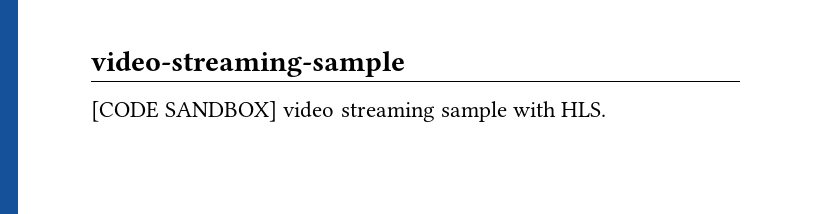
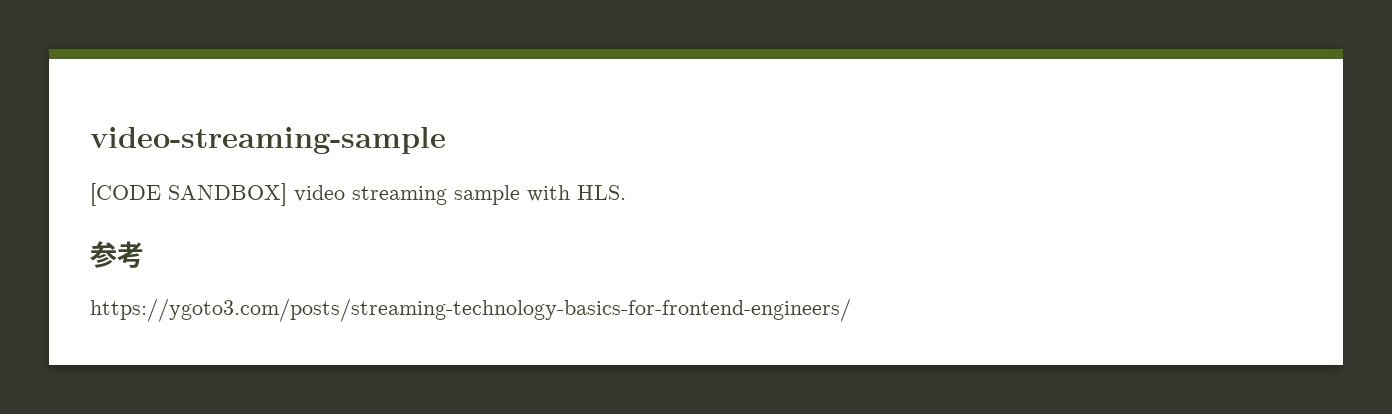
(607, 109) none -> [90,241,144,268] [90,298,851,322] // 参考 // https://ygoto3.com/posts/streaming-technology-basics-for-frontend-engineers/

